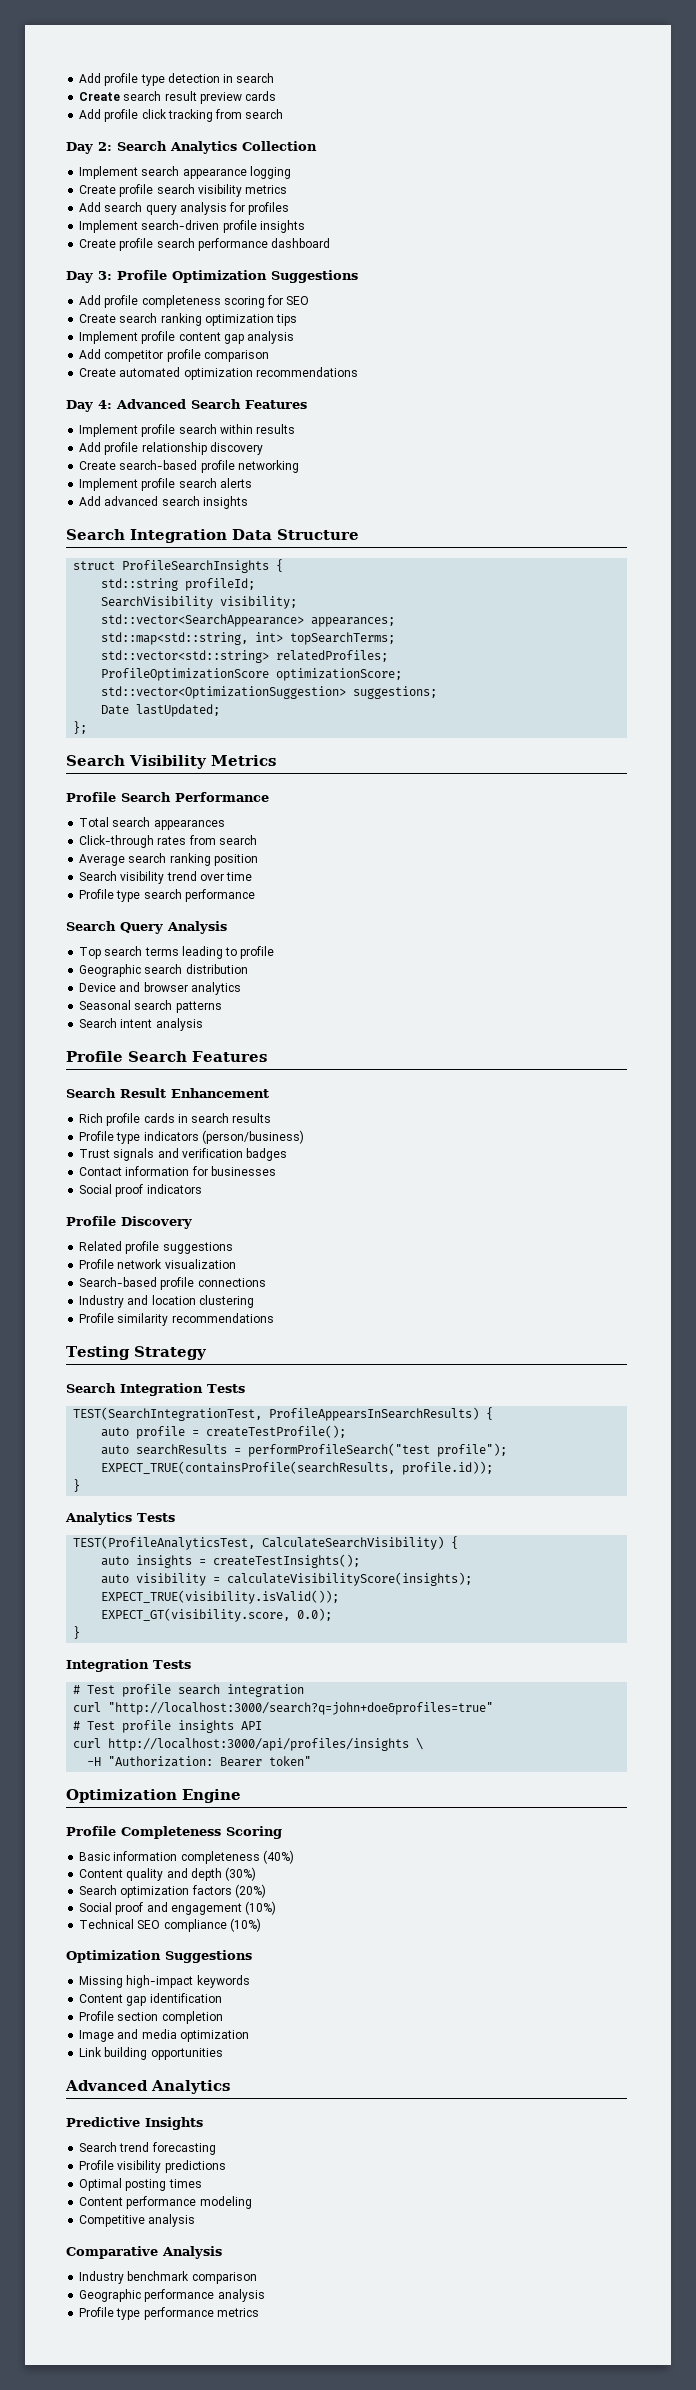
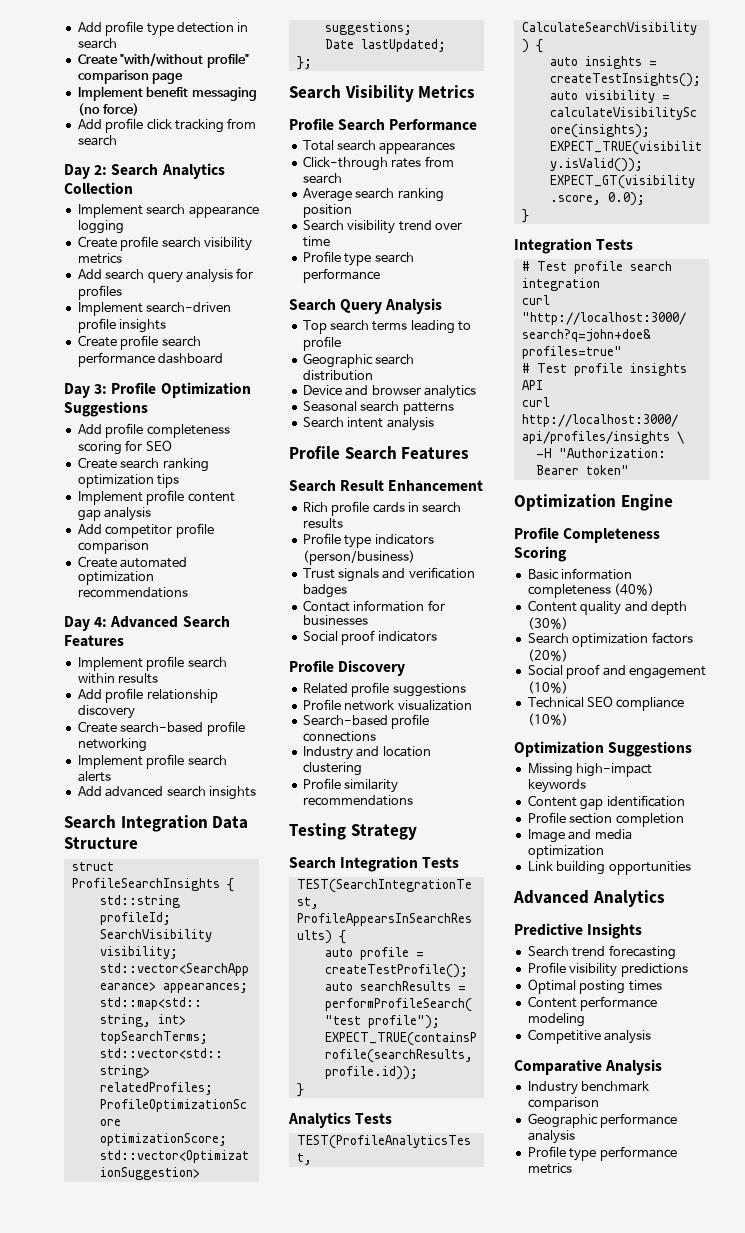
[123,91,277,104] search result preview cards -> [120,53,249,68] [77,70,184,84] [77,86,257,101] [77,103,140,116] "with/without profile" comparison page // Implement benefit messaging (no force)

